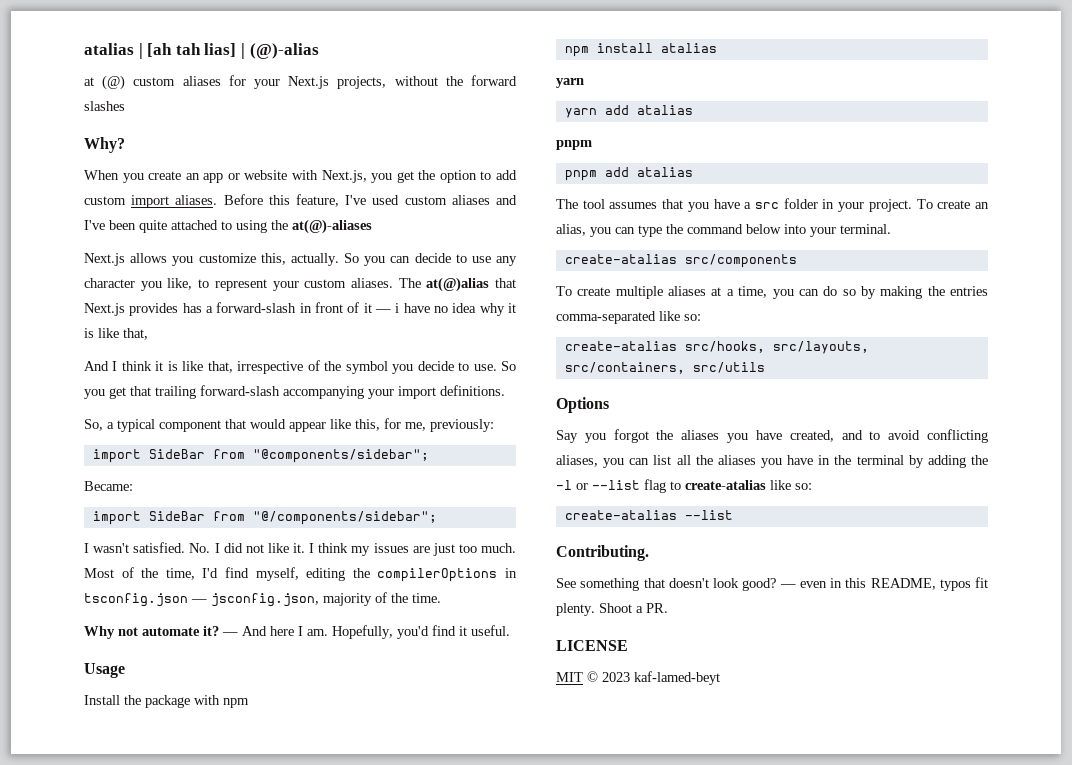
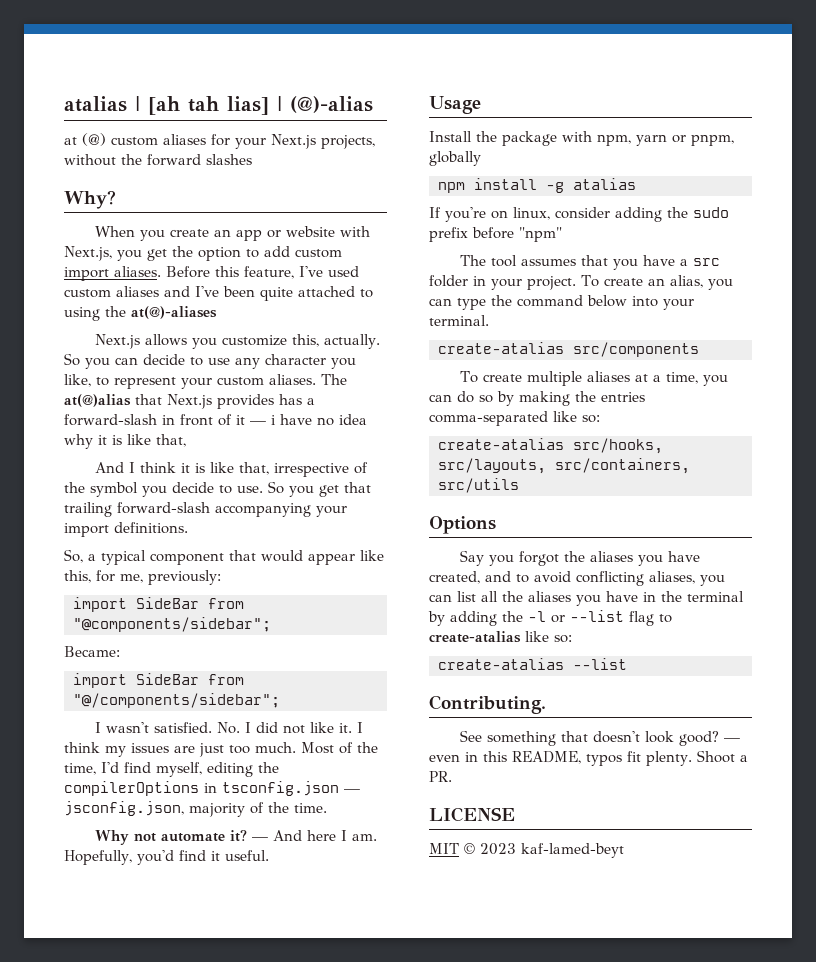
[223,698,249,708] npm -> [597,134,734,146] [429,151,481,166] npm, yarn or pnpm, globally
[660,43,717,53] [556,78,584,88] [564,105,693,118] [556,140,592,150] [564,167,693,181] atalias // yarn // yarn add atalias // pnpm // pnpm add atalias -> [546,178,636,193] [429,207,729,222] [429,227,562,242] -g atalias // If you're on linux, consider adding the sudo prefix before "npm"

